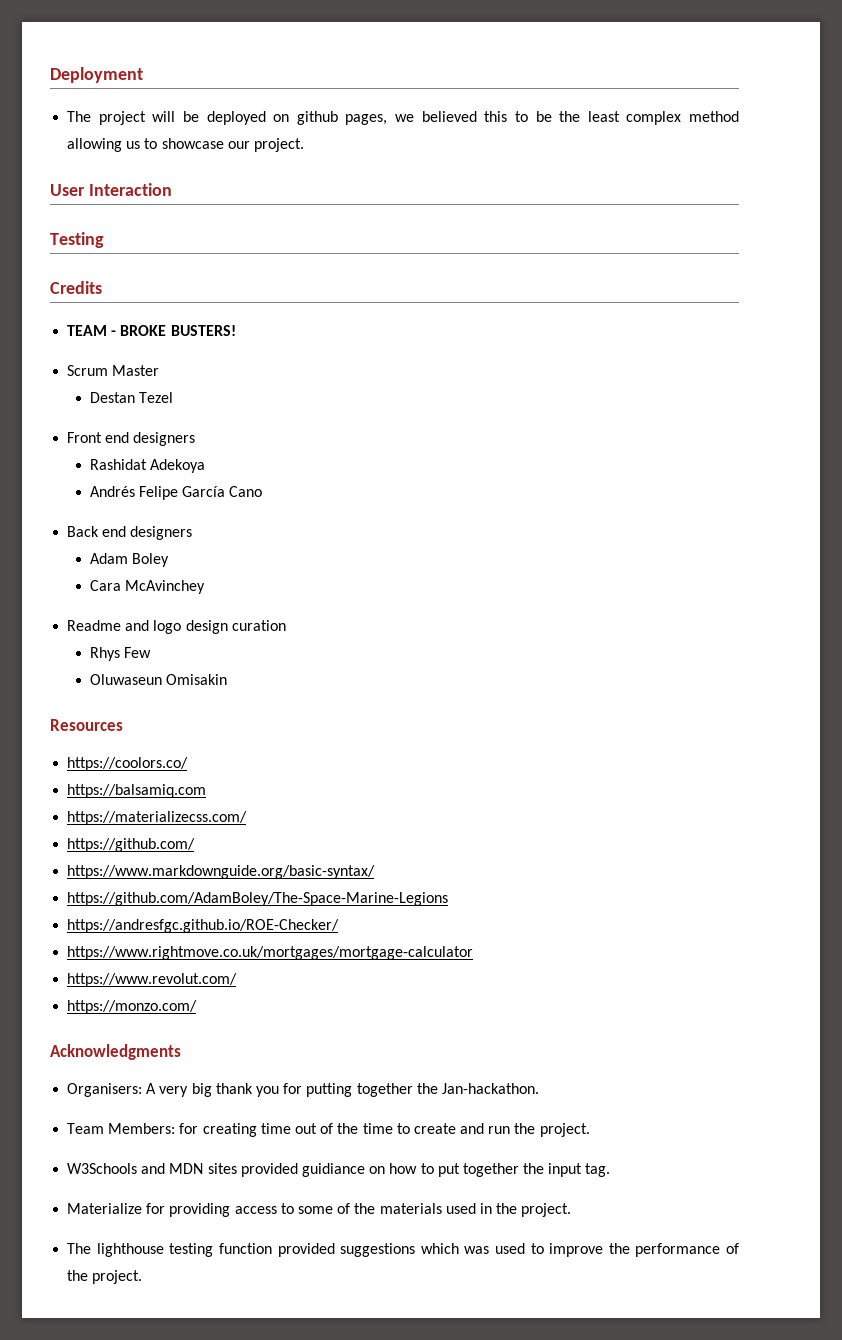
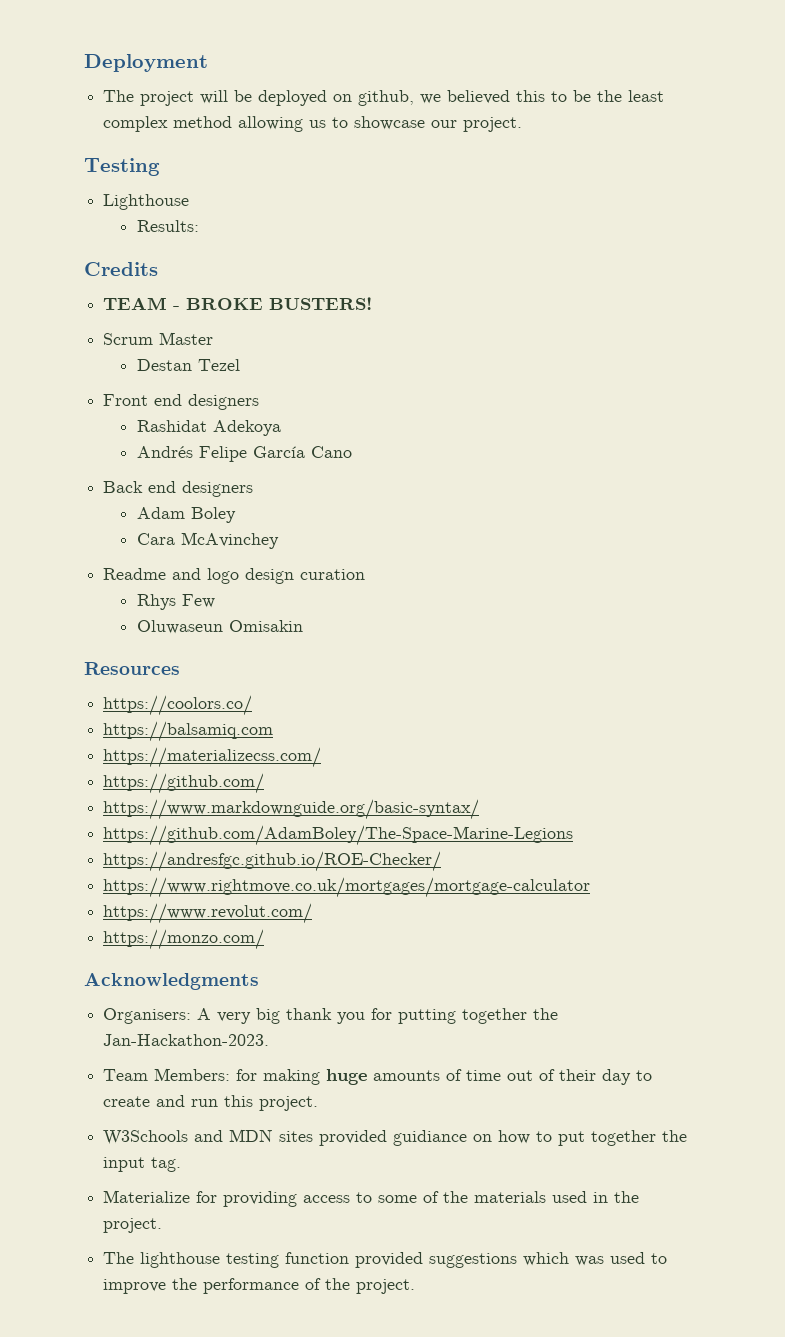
[296,111,388,125] github pages, -> [358,90,415,106] github,
[50,183,172,196] [50,232,104,248] User Interaction // Testing -> [84,158,160,176] [103,194,190,210] [136,220,199,232] Testing // Lighthouse // Results:
[441,1083,539,1094] Jan-hackathon. -> [103,1034,270,1046] Jan-Hackathon-2023.
[202,1123,257,1137] creating -> [263,1069,463,1085] making huge amounts of
[337,1123,393,1134] the time -> [559,1069,632,1085] their day
[514,1123,536,1134] the -> [224,1095,254,1107] this

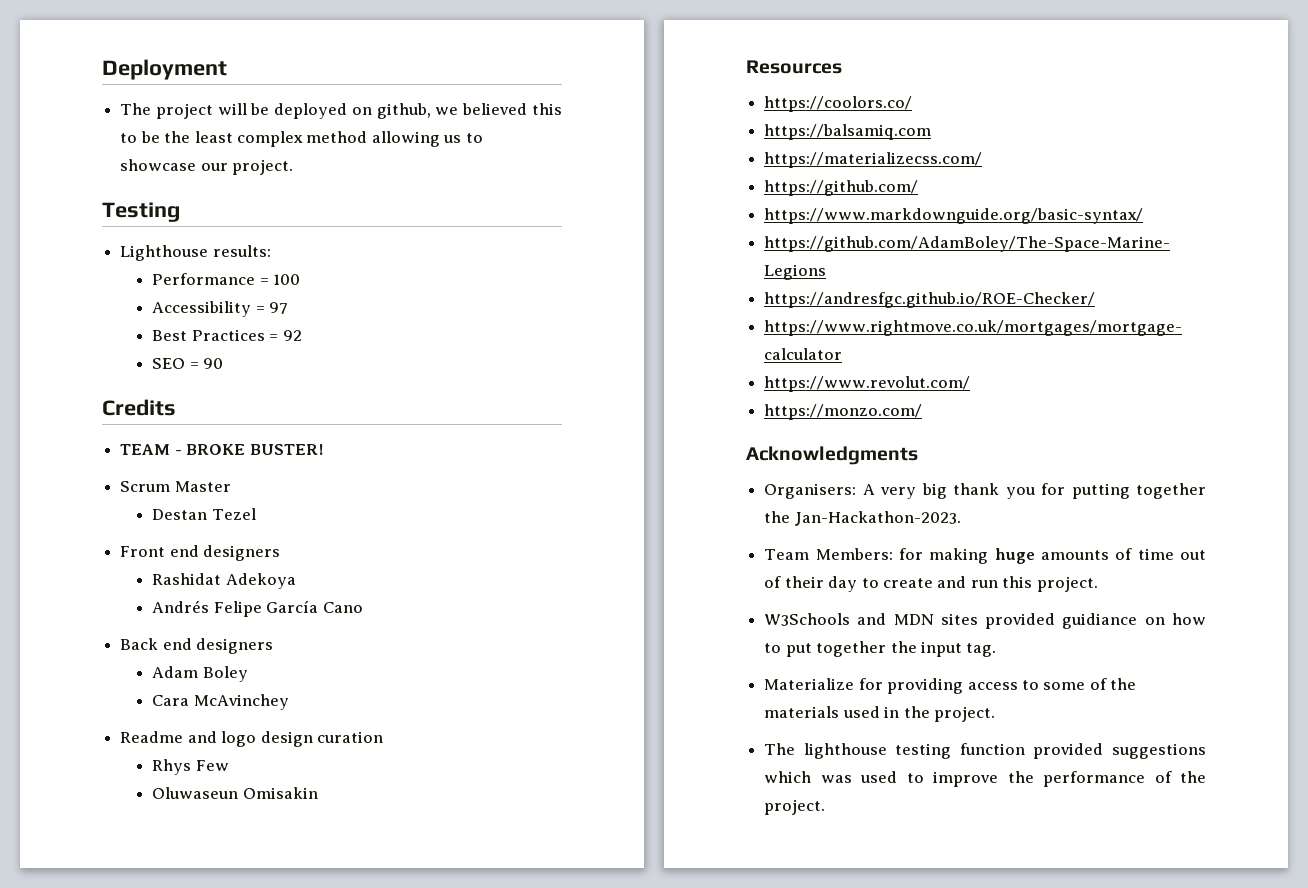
[136,220,199,232] // Results: -> [212,245,271,257] [152,273,301,285] [152,301,289,317] [152,329,302,341] [152,358,224,369] results: // Performance = 100 // Accessibility = 97 // Best Practices = 92 // SEO = 90
[269,297,373,310] BUSTERS! -> [249,444,323,455] BUSTER!

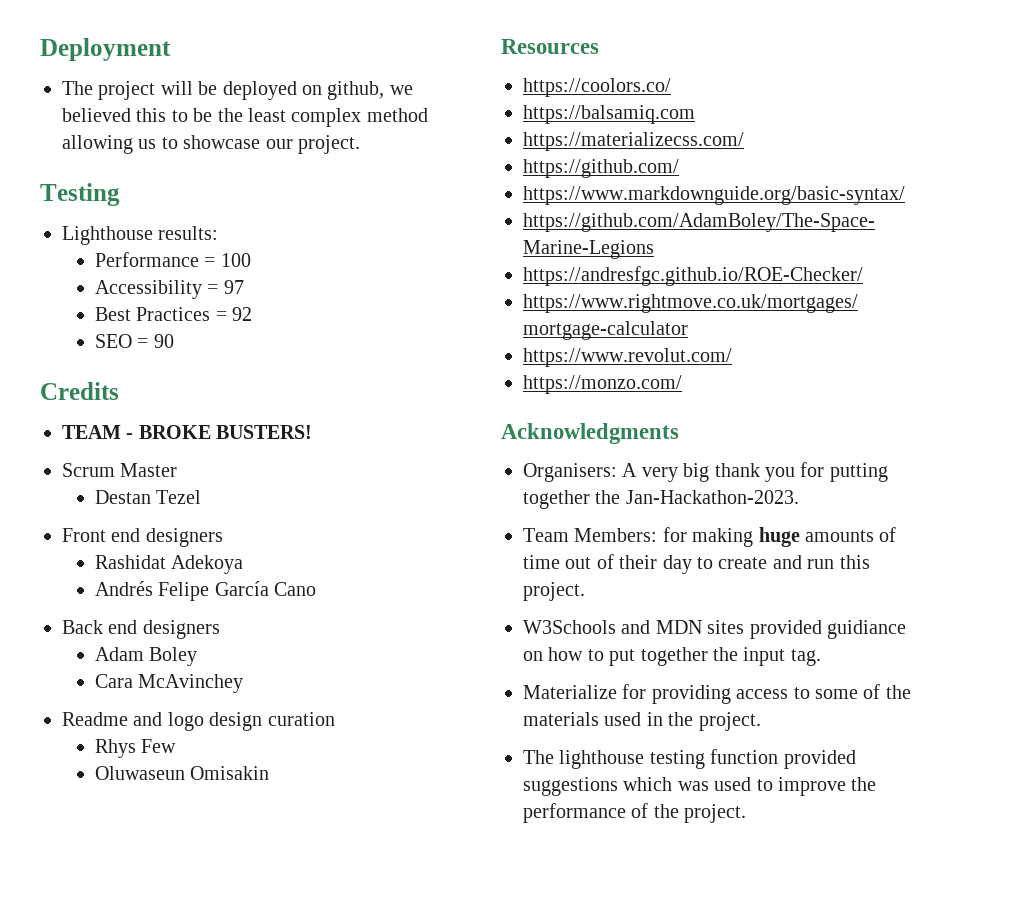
[249,444,323,455] BUSTER! -> [216,425,313,439] BUSTERS!

